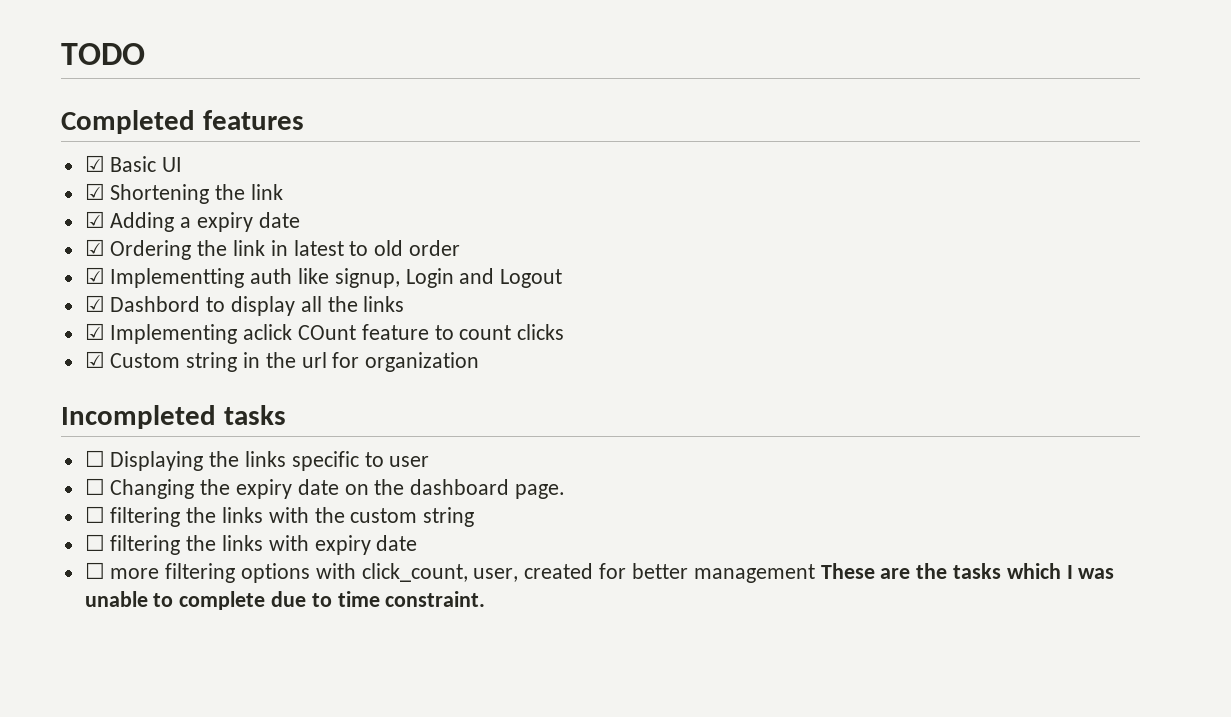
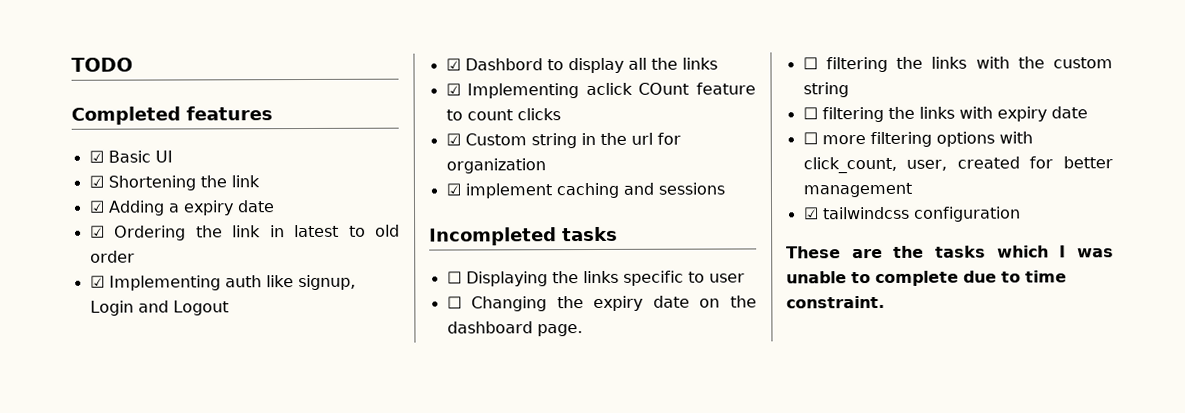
[110,268,245,288] Implementting -> [108,275,221,291] Implementing
(480, 362) none -> [445,182,725,199] // ☑ implement caching and sessions
(815, 573) none -> [803,206,1021,222] // ☑ tailwindcss configuration //

